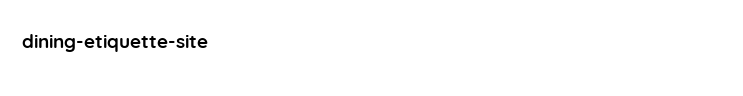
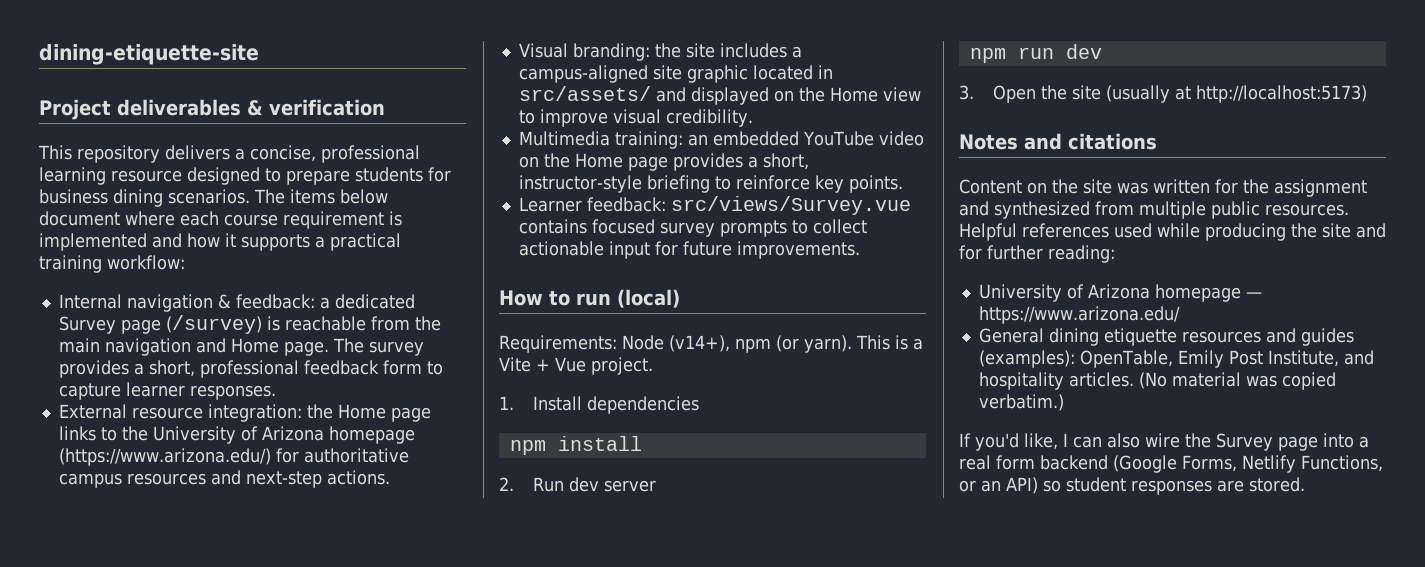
(208, 43) none -> [39,99,385,120] [38,145,420,163] [39,167,451,185] [39,189,388,207] [39,211,402,229] [39,233,401,251] [39,255,185,273] [58,294,415,312] [58,315,441,334] [58,338,424,356] [58,360,443,378] [58,382,276,400] [58,404,431,422] [58,426,415,444] [58,448,409,466] [58,470,390,488] [518,43,802,61] [518,65,833,83] [518,86,921,105] [518,109,753,127] [518,131,924,149] [518,153,809,171] [518,175,903,193] [518,196,911,215] [518,219,867,237] [518,241,860,259] [499,289,680,308] [499,335,923,353] [499,357,653,375] [499,396,700,414] [509,436,642,455] [499,477,657,492] [969,44,1102,63] [959,85,1368,103] [959,133,1157,150] [959,179,1367,197] [959,201,1349,219] [959,223,1386,241] [959,245,1115,263] [978,284,1262,302] [978,306,1180,324] [978,328,1354,346] [978,350,1374,368] [978,372,1336,390] [978,394,1064,411] [959,433,1369,451] [959,455,1383,473] [959,477,1305,495] // Project deliverables & verification // This repository delivers a concise, professional learning resource designed to prepare students for business dining scenarios. The items below document where each course requirement is implemented and how it supports a practical training workflow: // Internal navigation & feedback: a dedicated Survey page (/survey) is reachable from the main navigation and Home page. The survey provides a short, professional feedback form to capture learner responses. // External resource integration: the Home page links to the University of Arizona homepage (https://www.arizona.edu/) for authoritative campus resources and next-step actions. // Visual branding: the site includes a campus-aligned site graphic located in src/assets/ and displayed on the Home view to improve visual credibility. // Multimedia training: an embedded YouTube video on the Home page provides a short, instructor-style briefing to reinforce key points. // Learner feedback: src/views/Survey.vue contains focused survey prompts to collect actionable input for future improvements. // How to run (local) // Requirements: Node (v14+), npm (or yarn). This is a Vite + Vue project. // 1. Install dependencies // npm install // 2. Run dev server // npm run dev // 3. Open the site (usually at http://localhost:5173) // Notes and citations // Content on the site was written for the assignment and synthesized from multiple public resources. Helpful references used while producing the site and for further reading: // University of Arizona homepage — https://www.arizona.edu/ // General dining etiquette resources and guides (examples): OpenTable, Emily Post Institute, and hospitality articles. (No material was copied verbatim.) // If you'd like, I can also wire the Survey page into a real form backend (Google Forms, Netlify Functions, or an API) so student responses are stored.

